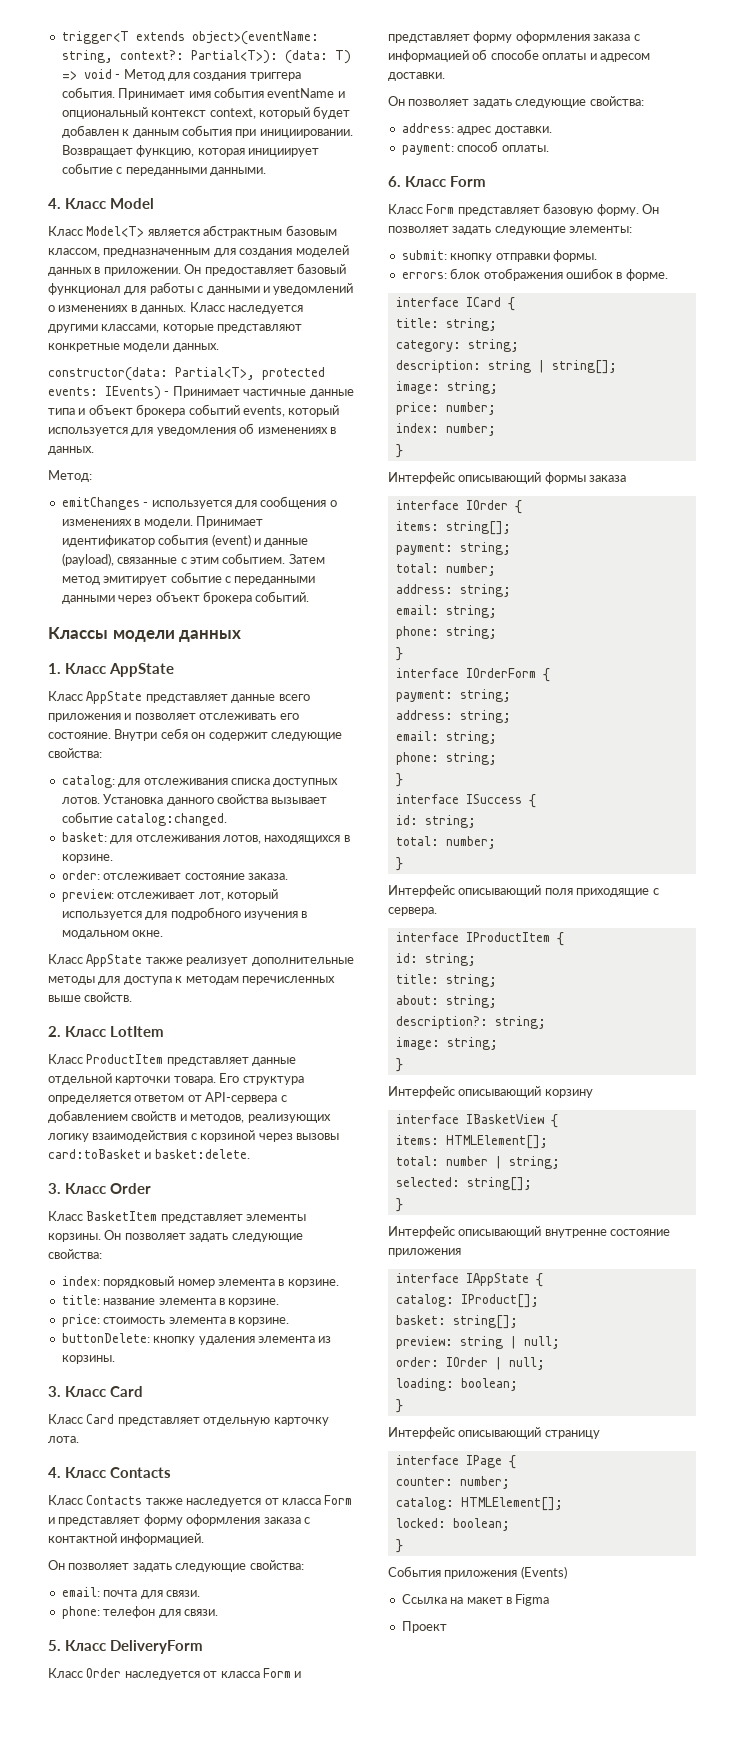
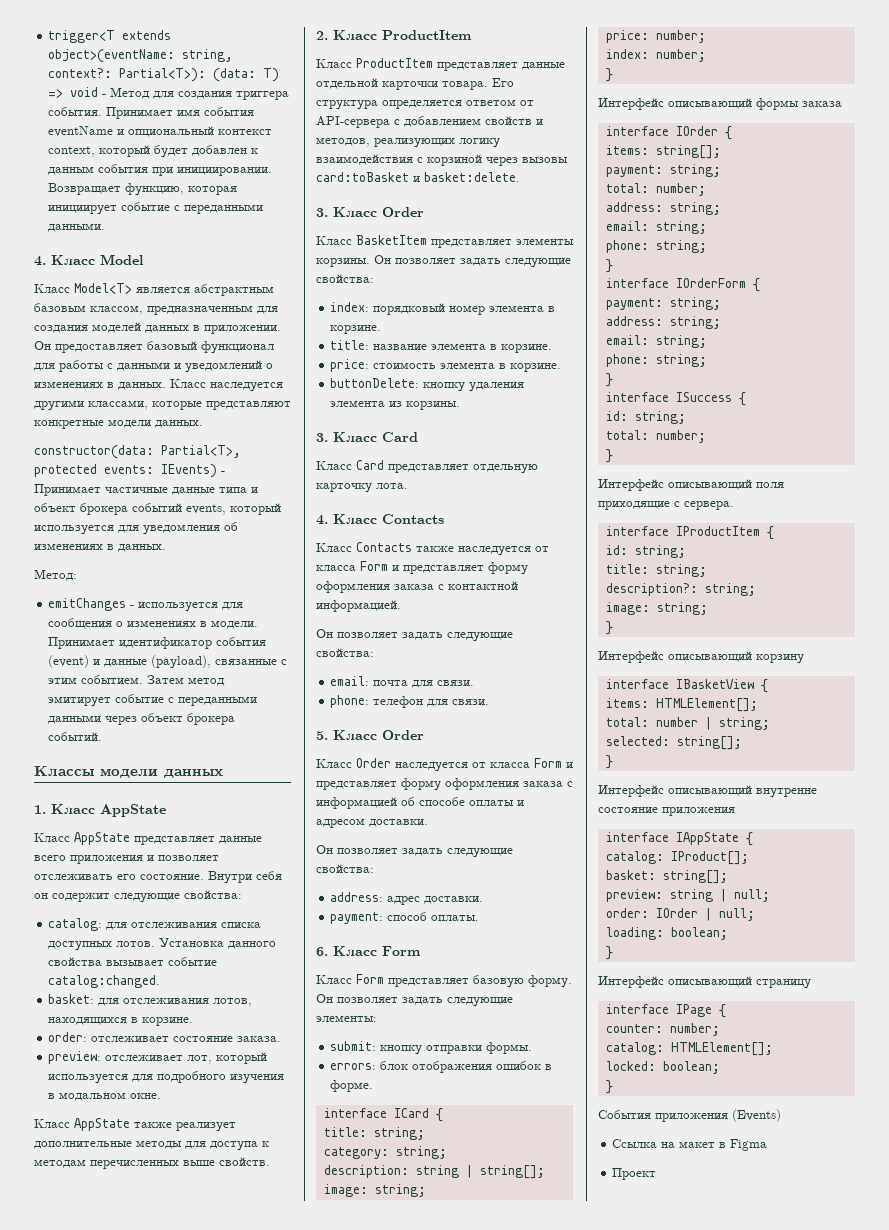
[110,1026,164,1037] LotItem -> [382,30,472,40] ProductItem
[110,1640,203,1654] DeliveryForm -> [382,730,424,740] Order
[395,995,497,1008] // about: string; -> (707, 570) none

